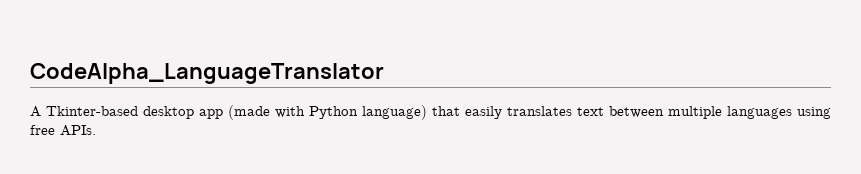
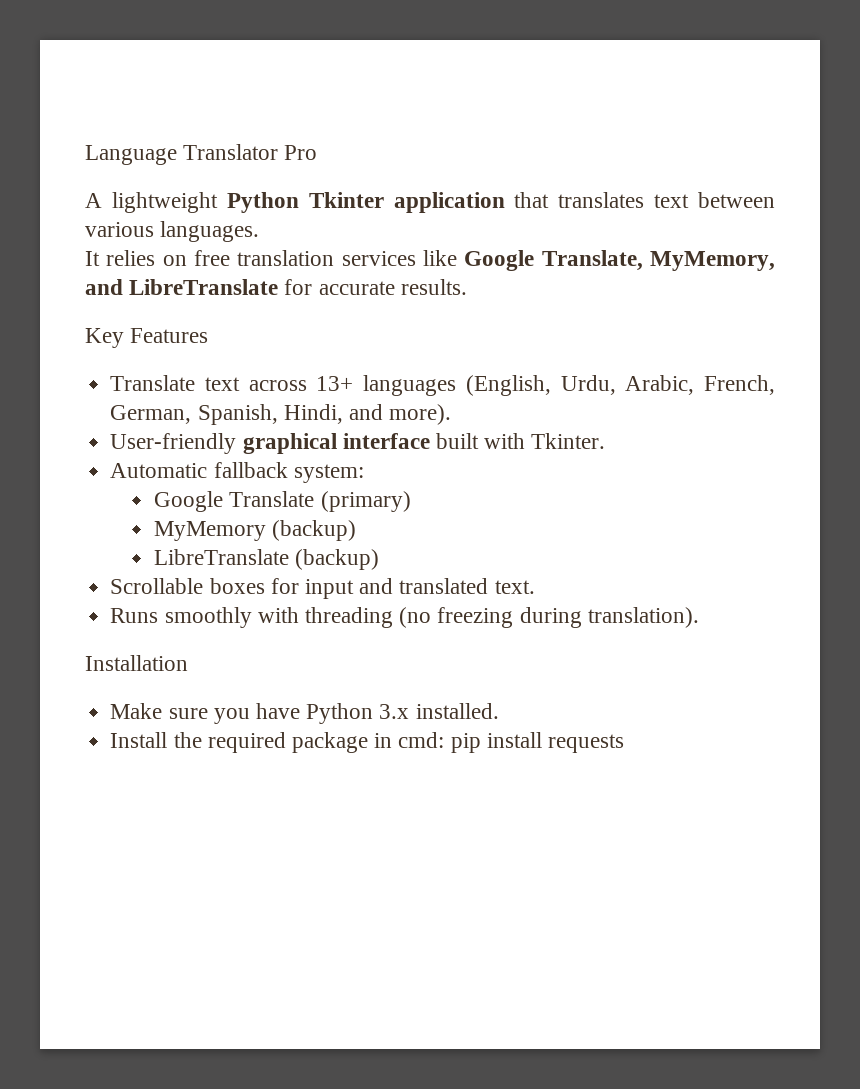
[30,63,384,84] [30,105,831,120] [30,125,96,136] CodeAlpha_LanguageTranslator // A Tkinter-based desktop app (made with Python language) that easily translates text between multiple languages using free APIs. -> [85,144,318,165] [85,192,775,213] [85,221,260,242] [85,250,775,271] [85,279,467,295] [85,328,209,348] [110,375,775,396] [110,404,452,425] [110,433,606,454] [110,462,364,483] [154,491,411,512] [154,520,357,541] [154,549,380,570] [110,578,535,599] [110,607,699,628] [85,655,188,671] [110,703,499,724] [110,732,624,753] Language Translator Pro // A lightweight Python Tkinter application that translates text between various languages. // It relies on free translation services like Google Translate, MyMemory, and LibreTranslate for accurate results. // Key Features // Translate text across 13+ languages (English, Urdu, Arabic, French, German, Spanish, Hindi, and more). // User-friendly graphical interface built with Tkinter. // Automatic fallback system: // Google Translate (primary) // MyMemory (backup) // LibreTranslate (backup) // Scrollable boxes for input and translated text. // Runs smoothly with threading (no freezing during translation). // Installation // Make sure you have Python 3.x installed. // Install the required package in cmd: pip install requests

